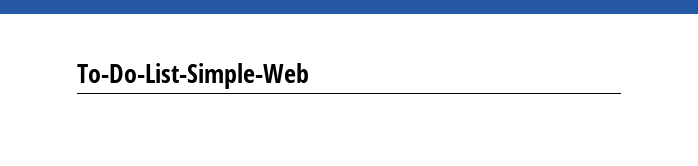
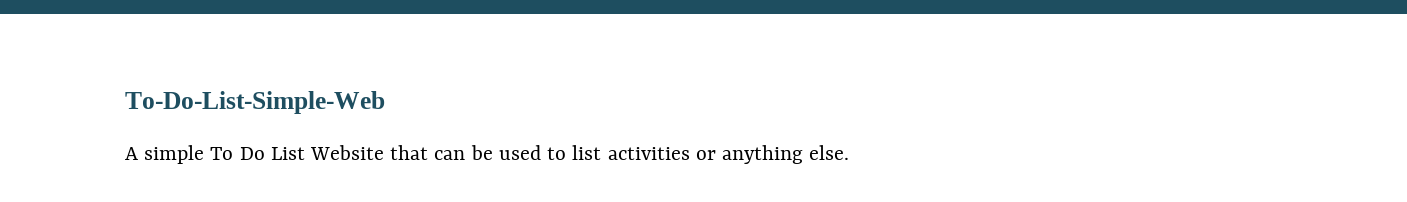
(309, 76) none -> [125,145,850,164] // A simple To Do List Website that can be used to list activities or anything else.

